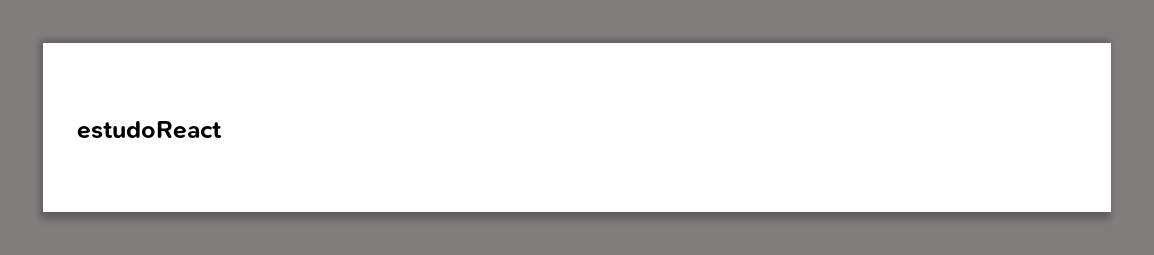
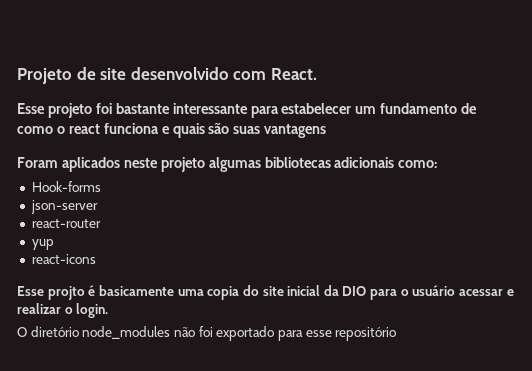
[77,121,222,139] estudoReact -> [17,67,317,84] [17,103,478,118] [17,123,327,138] [17,157,438,172] [31,181,101,192] [30,200,98,214] [31,219,101,228] [31,239,54,250] [31,254,96,264] [17,285,514,300] [17,303,109,318] [17,326,397,341] Projeto de site desenvolvido com React. // Esse projeto foi bastante interessante para estabelecer um fundamento de como o react funciona e quais são suas vantagens // Foram aplicados neste projeto algumas bibliotecas adicionais como: // Hook-forms // json-server // react-router // yup // react-icons // Esse projto é basicamente uma copia do site inicial da DIO para o usuário acessar e realizar o login. // O diretório node_modules não foi exportado para esse repositório

